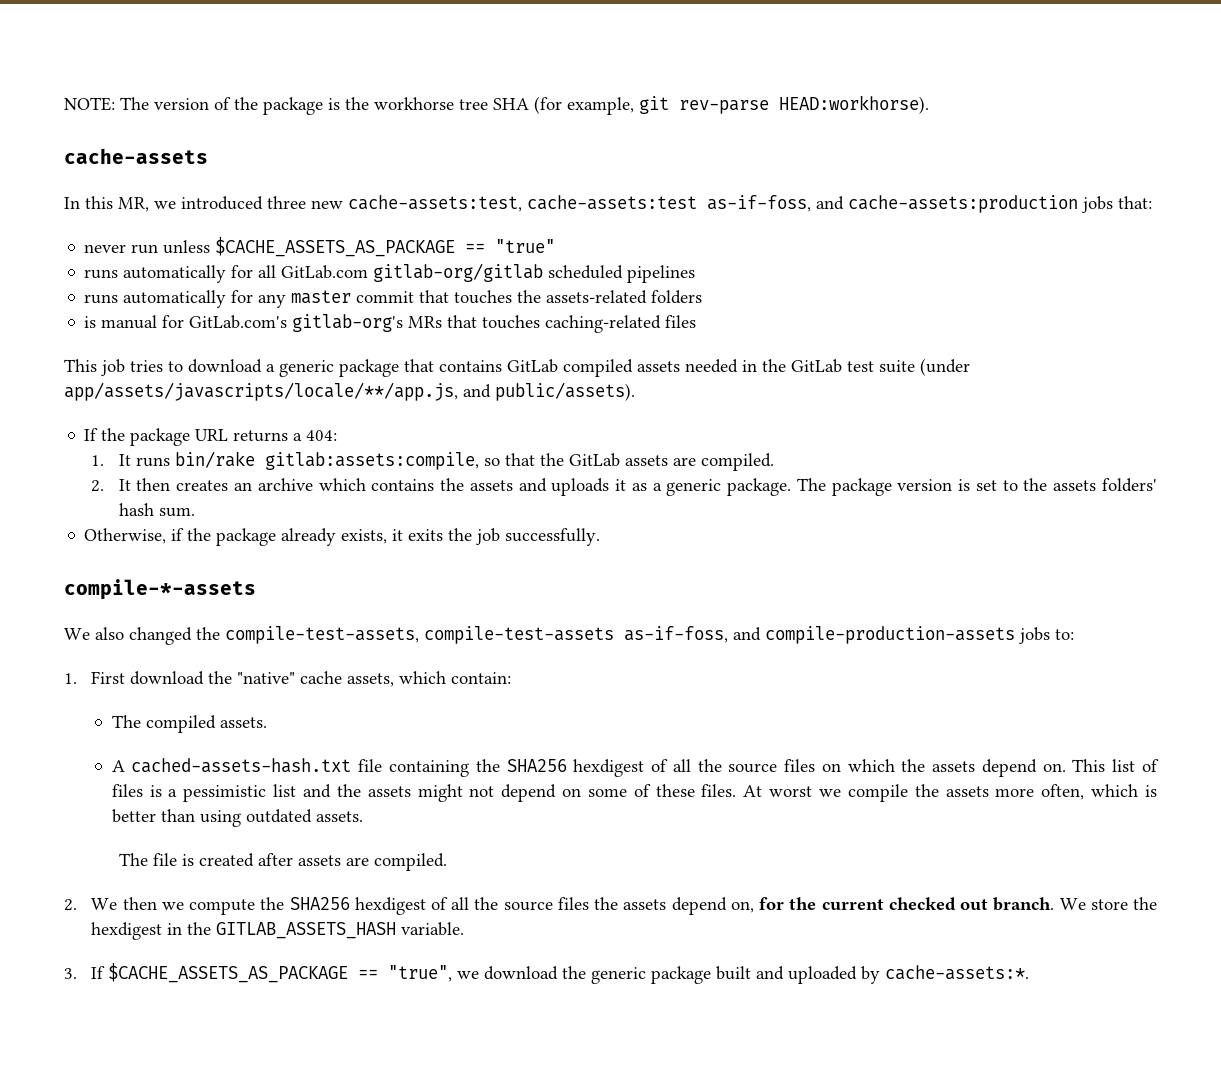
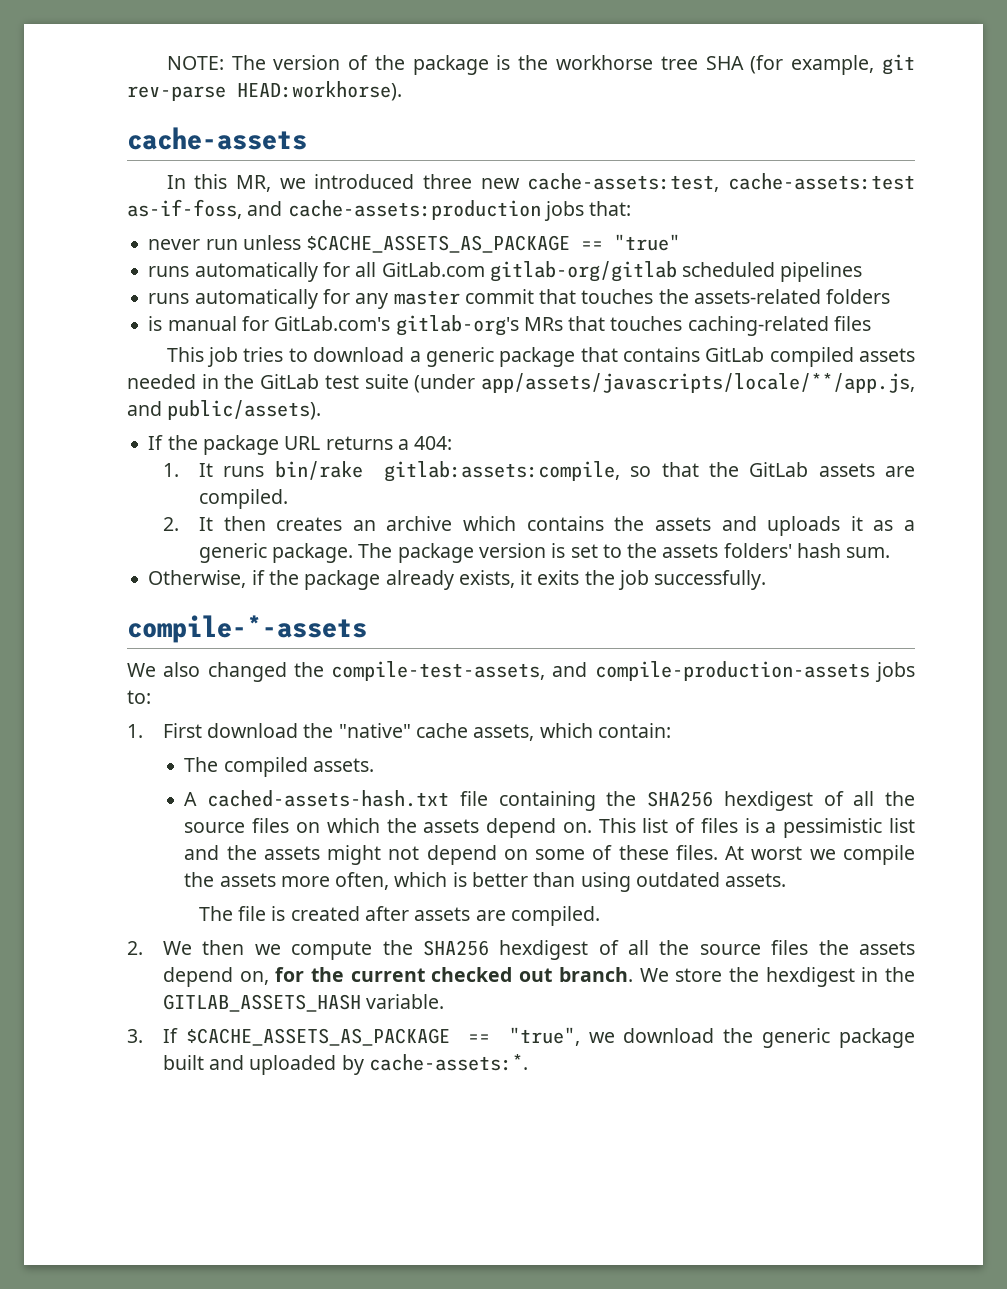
[424,626,728,644] compile-test-assets as-if-foss, -> (546, 671) none

